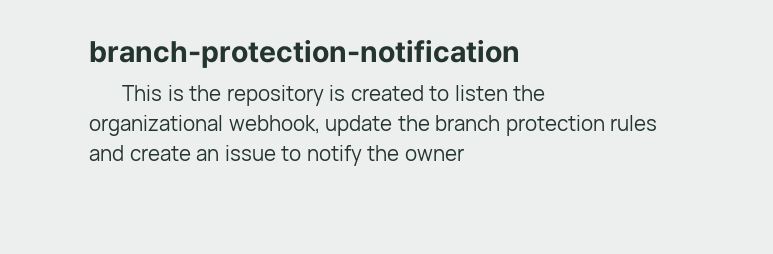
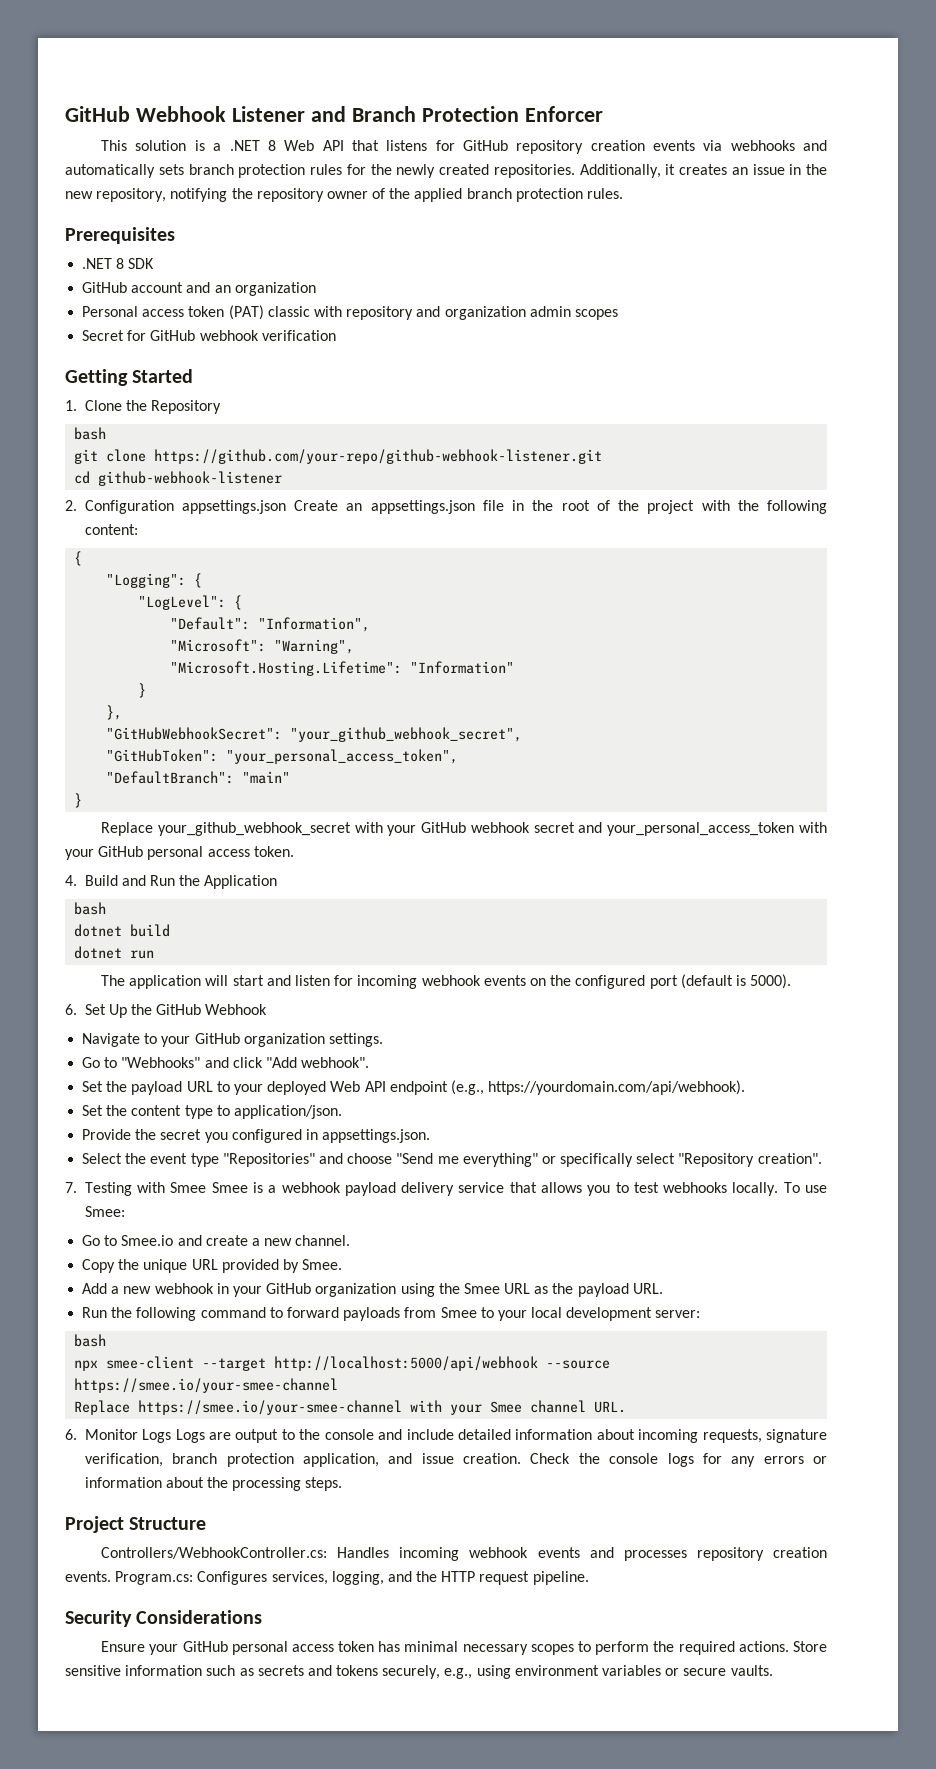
[89,39,520,68] [122,85,546,106] [89,115,658,136] [89,145,464,166] branch-protection-notification // This is the repository is created to listen the organizational webhook, update the branch protection rules and create an issue to notify the owner -> [65,106,603,122] [101,140,827,154] [65,164,827,178] [65,188,624,202] [65,227,175,244] [82,258,155,269] [82,282,316,296] [82,305,618,320] [82,330,336,341] [65,369,194,386] [65,400,222,414] [74,427,107,440] [74,449,603,464] [74,471,283,486] [65,500,827,514] [84,524,138,535] [74,551,83,566] [106,573,203,588] [138,595,243,610] [170,617,371,632] [170,639,355,654] [170,661,515,676] [138,683,147,698] [106,705,123,720] [106,727,523,742] [106,749,459,764] [106,771,291,784] [74,793,83,808] [101,822,827,836] [65,846,294,860] [65,875,278,889] [74,902,107,915] [74,924,171,937] [74,946,155,959] [101,974,792,989] [65,1004,268,1018] [82,1033,383,1047] [82,1057,370,1068] [82,1080,746,1095] [82,1105,342,1119] [82,1129,431,1143] [82,1153,822,1167] [65,1182,827,1196] [84,1206,125,1217] [82,1235,351,1246] [82,1259,343,1273] [82,1283,663,1297] [82,1307,701,1321] [74,1334,107,1347] [74,1356,611,1371] [74,1378,339,1393] [74,1400,627,1415] [65,1429,827,1443] [84,1453,827,1467] [84,1477,343,1491] [65,1516,207,1533] [101,1547,827,1561] [65,1571,589,1585] [65,1610,263,1627] [101,1641,827,1655] [65,1665,773,1679] GitHub Webhook Listener and Branch Protection Enforcer // This solution is a .NET 8 Web API that listens for GitHub repository creation events via webhooks and automatically sets branch protection rules for the newly created repositories. Additionally, it creates an issue in the new repository, notifying the repository owner of the applied branch protection rules. // Prerequisites // .NET 8 SDK // GitHub account and an organization // Personal access token (PAT) classic with repository and organization admin scopes // Secret for GitHub webhook verification // Getting Started // 1. Clone the Repository // bash // git clone https://github.com/your-repo/github-webhook-listener.git // cd github-webhook-listener // 2. Configuration appsettings.json Create an appsettings.json file in the root of the project with the following content: // { // "Logging": { // "LogLevel": { // "Default": "Information", // "Microsoft": "Warning", // "Microsoft.Hosting.Lifetime": "Information" // } // }, // "GitHubWebhookSecret": "your_github_webhook_secret", // "GitHubToken": "your_personal_access_token", // "DefaultBranch": "main" // } // Replace your_github_webhook_secret with your GitHub webhook secret and your_personal_access_token with your GitHub personal access token. // 4. Build and Run the Application // bash // dotnet build // dotnet run // The application will start and listen for incoming webhook events on the configured port (default is 5000). // 6. Set Up the GitHub Webhook // Navigate to your GitHub organization settings. // Go to "Webhooks" and click "Add webhook". // Set the payload URL to your deployed Web API endpoint (e.g., https://yourdomain.com/api/webhook). // Set the content type to application/json. // Provide the secret you configured in appsettings.json. // Select the event type "Repositories" and choose "Send me everything" or specifically select "Repository creation". // 7. Testing with Smee Smee is a webhook payload delivery service that allows you to test webhooks locally. To use Smee: // Go to Smee.io and create a new channel. // Copy the unique URL provided by Smee. // Add a new webhook in your GitHub organization using the Smee URL as the payload URL. // Run the following command to forward payloads from Smee to your local development server: // bash // npx smee-client --target http://localhost:5000/api/webhook --source https://smee.io/your-smee-channel // Replace https://smee.io/your-smee-channel with your Smee channel URL. // 6. Monitor Logs Logs are output to the console and include detailed information about incoming requests, signature verification, branch protection application, and issue creation. Check the console logs for any errors or information about the processing steps. // Project Structure // Controllers/WebhookController.cs: Handles incoming webhook events and processes repository creation events. Program.cs: Configures services, logging, and the HTTP request pipeline. // Security Considerations // Ensure your GitHub personal access token has minimal necessary scopes to perform the required actions. Store sensitive information such as secrets and tokens securely, e.g., using environment variables or secure vaults.

